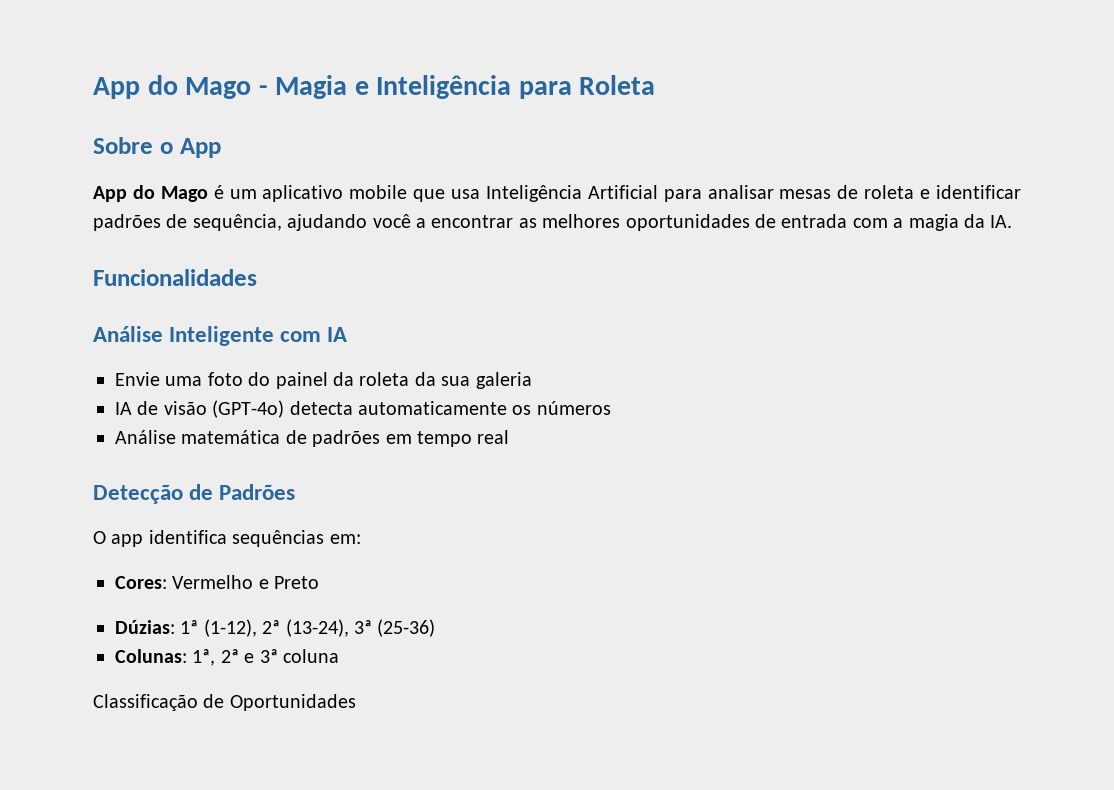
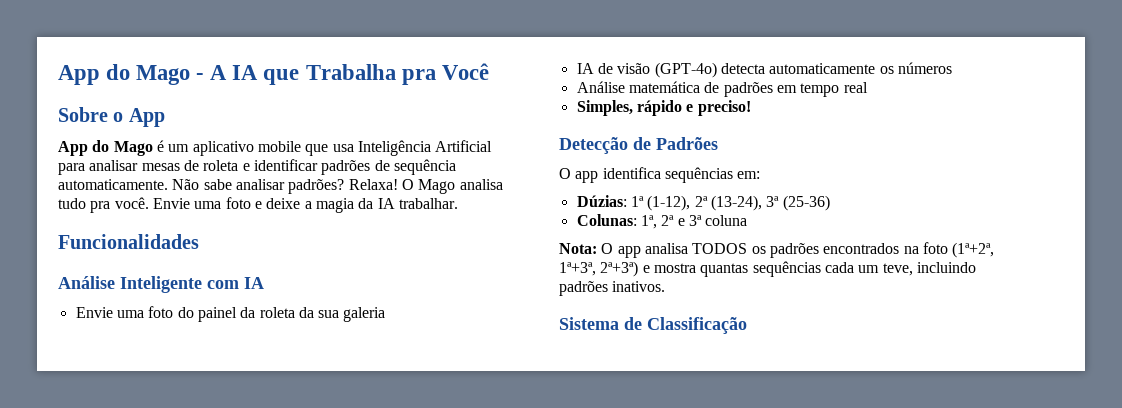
[275,75,656,99] Magia e Inteligência para Roleta -> [210,63,489,85] A IA que Trabalha pra Você
[192,214,888,231] sequência, ajudando você a encontrar as melhores oportunidades de entrada com -> [393,159,456,175] [58,179,503,194] [58,197,301,213] sequência automaticamente. Não sabe analisar padrões? Relaxa! O Mago analisa tudo pra você. Envie uma foto e deixe
[990,215,1013,228] IA. -> [377,198,458,209] IA trabalhar.
(510, 437) none -> [576,100,751,116] // Simples, rápido e preciso!
[115,575,320,589] // Cores: Vermelho e Preto -> (761, 175) none
[93,694,356,711] Classificação de Oportunidades -> [559,242,995,258] [559,261,976,277] [559,281,666,296] [559,317,747,334] Nota: O app analisa TODOS os padrões encontrados na foto (1ª+2ª, 1ª+3ª, 2ª+3ª) e mostra quantas sequências cada um teve, incluindo padrões inativos. // Sistema de Classificação

